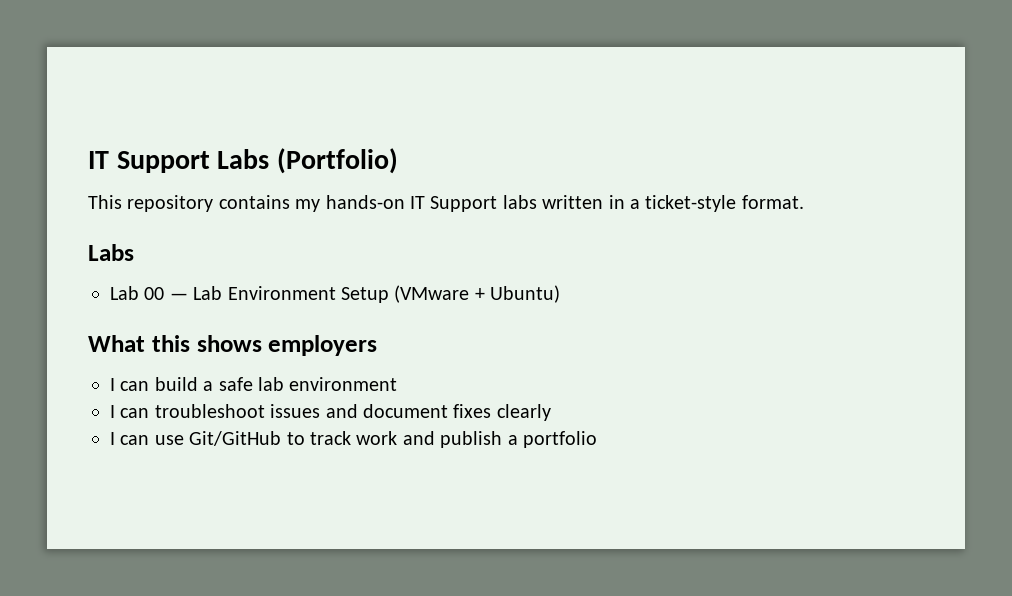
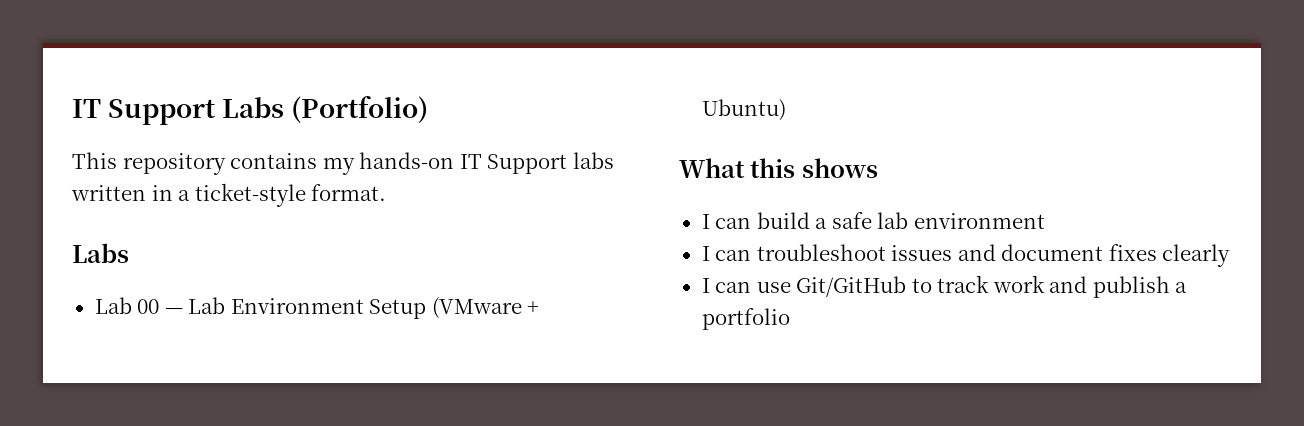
[268,335,378,356] employers -> (878, 168) none

